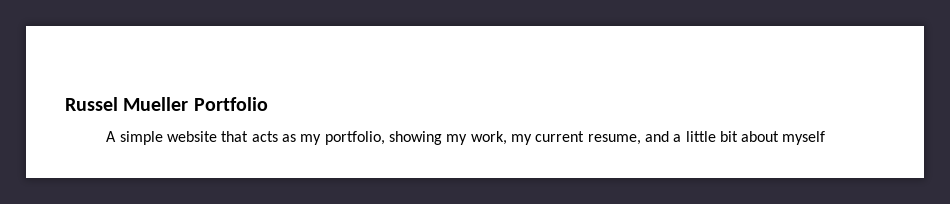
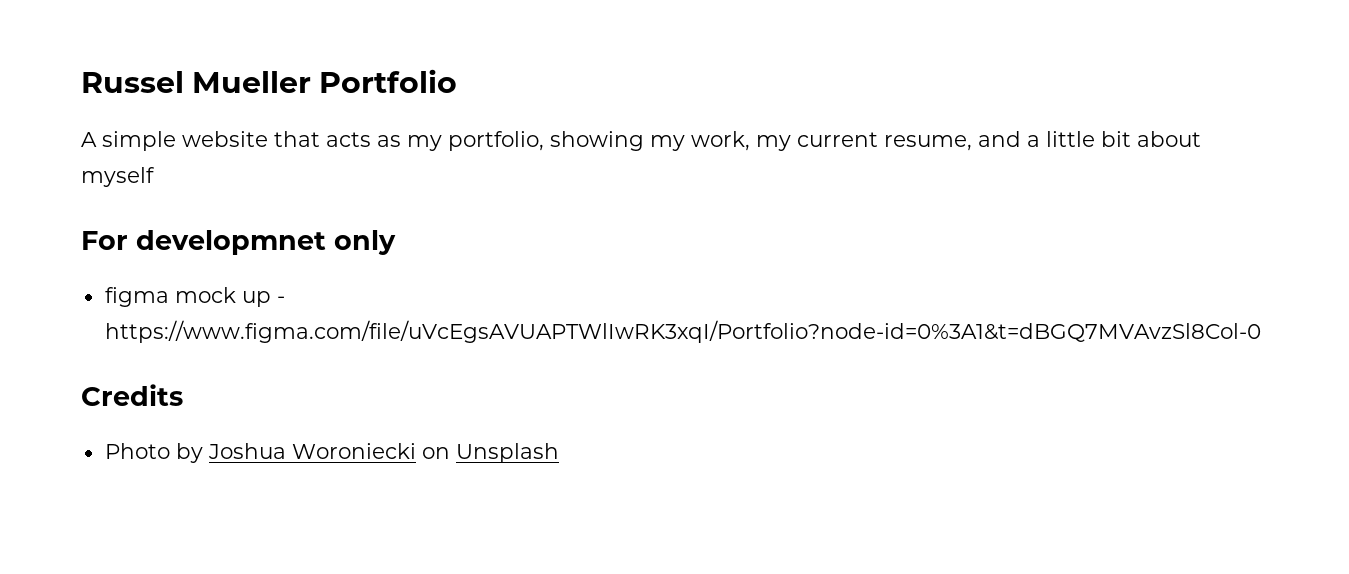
(826, 138) none -> [81,230,396,255] [104,287,285,307] [104,320,1261,343] [81,384,183,406] [104,443,559,463] // For developmnet only // figma mock up - https://www.figma.com/file/uVcEgsAVUAPTWlIwRK3xqI/Portfolio?node-id=0%3A1&t=dBGQ7MVAvzSl8Col-0 // Credits // Photo by Joshua Woroniecki on Unsplash

